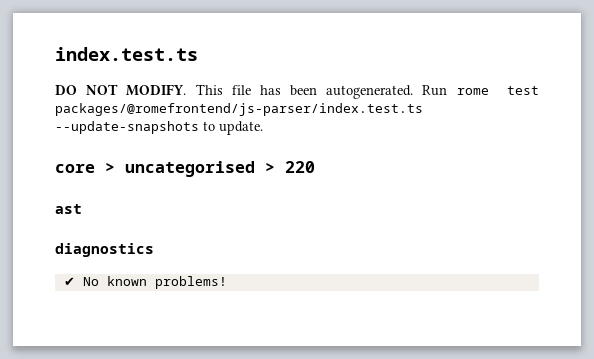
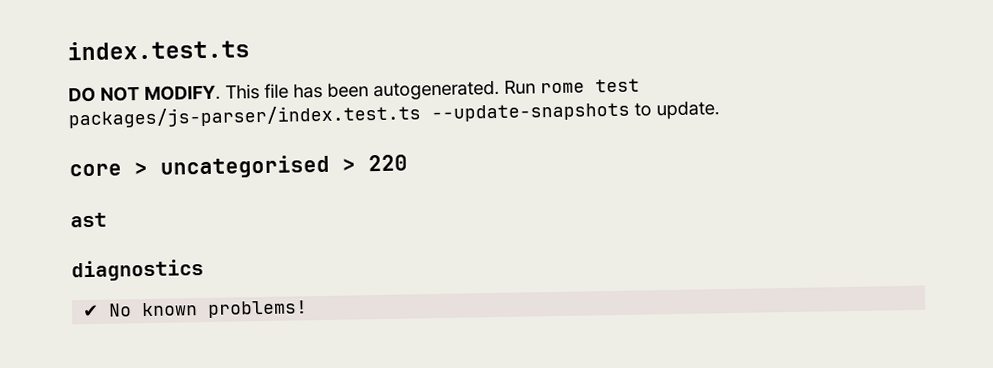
[55,103,423,116] packages/@romefrontend/js-parser/index.test.ts -> [68,104,421,129] packages/js-parser/index.test.ts

